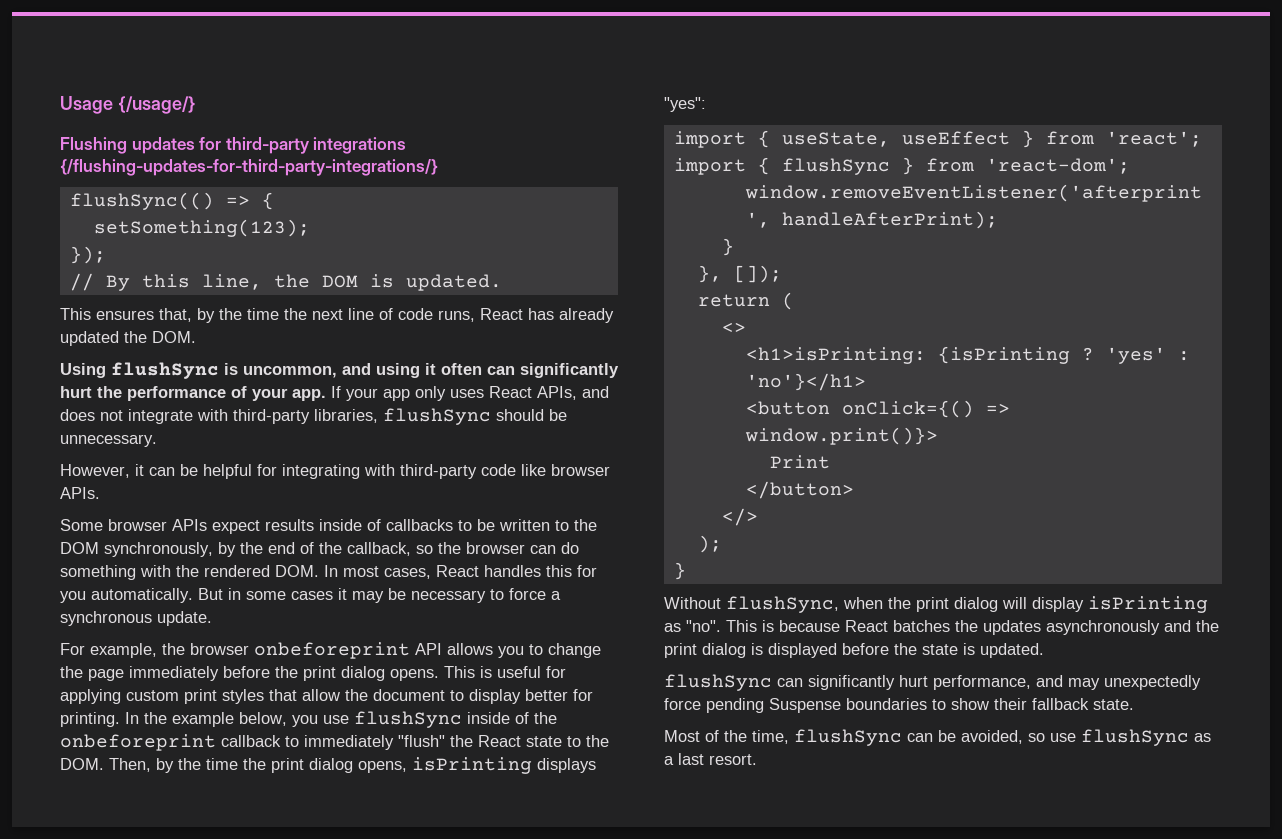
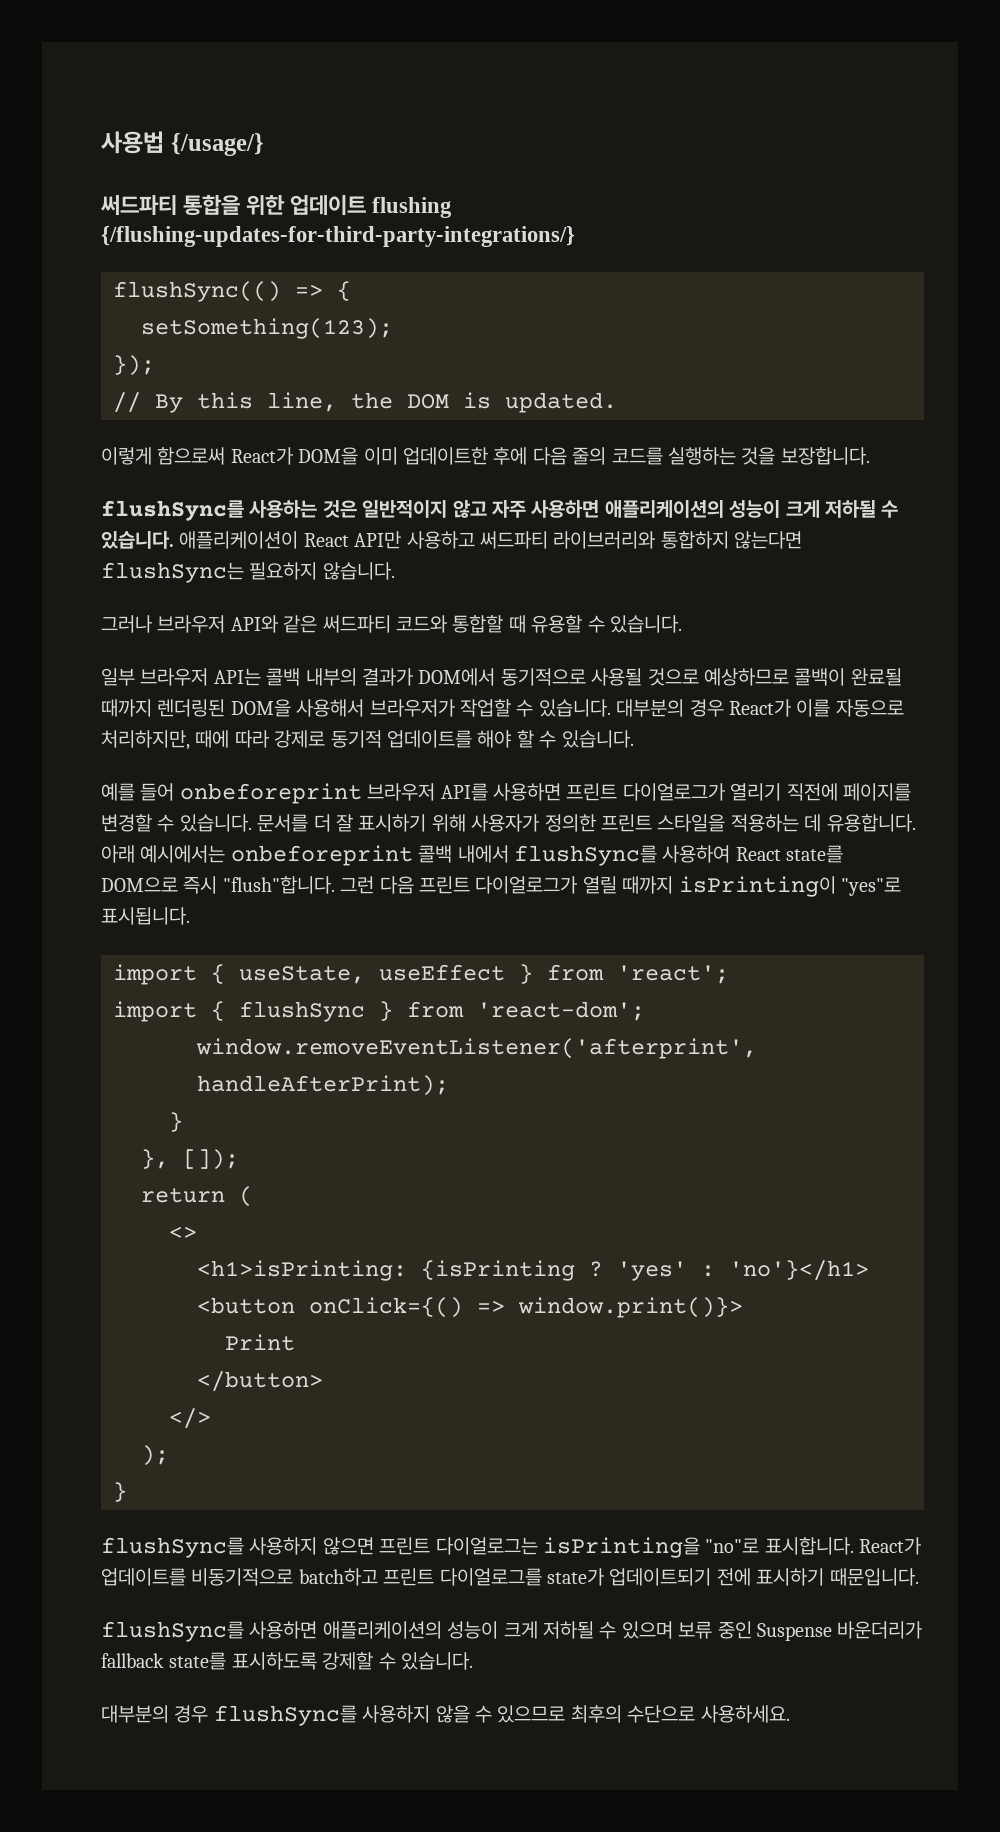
[60,96,113,114] Usage -> [101,131,164,154] 사용법
[60,137,407,154] Flushing updates for third-party integrations -> [101,194,453,218] 써드파티 통합을 위한 업데이트 flushing
[60,308,614,323] [60,331,196,346] [60,362,619,379] [60,386,609,401] [60,408,567,425] [60,434,157,447] [60,464,610,479] [60,487,100,499] [60,519,597,534] [60,542,579,557] [60,565,597,580] [60,588,561,603] [60,611,212,626] [60,642,601,659] [60,666,566,681] [60,689,593,704] [60,711,557,728] [60,734,609,751] [60,757,596,774] [664,97,706,112] This ensures that, by the time the next line of code runs, React has already updated the DOM. // Using flushSync is uncommon, and using it often can significantly hurt the performance of your app. If your app only uses React APIs, and does not integrate with third-party libraries, flushSync should be unnecessary. // However, it can be helpful for integrating with third-party code like browser APIs. // Some browser APIs expect results inside of callbacks to be written to the DOM synchronously, by the end of the callback, so the browser can do something with the rendered DOM. In most cases, React handles this for you automatically. But in some cases it may be necessary to force a synchronous update. // For example, the browser onbeforeprint API allows you to change the page immediately before the print dialog opens. This is useful for applying custom print styles that allow the document to display better for printing. In the example below, you use flushSync inside of the onbeforeprint callback to immediately "flush" the React state to the DOM. Then, by the time the print dialog opens, isPrinting displays "yes": -> [101,447,870,465] [101,500,899,521] [101,531,803,549] [101,562,395,583] [101,615,682,633] [101,668,902,686] [101,699,904,717] [101,730,634,750] [101,783,911,804] [101,814,916,832] [101,845,844,866] [101,876,901,897] [101,907,190,925] 이렇게 함으로써 React가 DOM을 이미 업데이트한 후에 다음 줄의 코드를 실행하는 것을 보장합니다. // flushSync를 사용하는 것은 일반적이지 않고 자주 사용하면 애플리케이션의 성능이 크게 저하될 수 있습니다. 애플리케이션이 React API만 사용하고 써드파티 라이브러리와 통합하지 않는다면 flushSync는 필요하지 않습니다. // 그러나 브라우저 API와 같은 써드파티 코드와 통합할 때 유용할 수 있습니다. // 일부 브라우저 API는 콜백 내부의 결과가 DOM에서 동기적으로 사용될 것으로 예상하므로 콜백이 완료될 때까지 렌더링된 DOM을 사용해서 브라우저가 작업할 수 있습니다. 대부분의 경우 React가 이를 자동으로 처리하지만, 때에 따라 강제로 동기적 업데이트를 해야 할 수 있습니다. // 예를 들어 onbeforeprint 브라우저 API를 사용하면 프린트 다이얼로그가 열리기 직전에 페이지를 변경할 수 있습니다. 문서를 더 잘 표시하기 위해 사용자가 정의한 프린트 스타일을 적용하는 데 유용합니다. 아래 예시에서는 onbeforeprint 콜백 내에서 flushSync를 사용하여 React state를 DOM으로 즉시 "flush"합니다. 그런 다음 프린트 다이얼로그가 열릴 때까지 isPrinting이 "yes"로 표시됩니다.
[664,596,1208,613] [664,620,1219,635] [664,643,1044,658] [664,674,1201,691] [664,698,1134,713] [664,729,1211,746] [664,753,757,765] Without flushSync, when the print dialog will display isPrinting as "no". This is because React batches the updates asynchronously and the print dialog is displayed before the state is updated. // flushSync can significantly hurt performance, and may unexpectedly force pending Suspense boundaries to show their fallback state. // Most of the time, flushSync can be avoided, so use flushSync as a last resort. -> [101,1537,922,1558] [101,1568,919,1586] [101,1621,923,1642] [101,1652,473,1670] [101,1705,790,1726] flushSync를 사용하지 않으면 프린트 다이얼로그는 isPrinting을 "no"로 표시합니다. React가 업데이트를 비동기적으로 batch하고 프린트 다이얼로그를 state가 업데이트되기 전에 표시하기 때문입니다. // flushSync를 사용하면 애플리케이션의 성능이 크게 저하될 수 있으며 보류 중인 Suspense 바운더리가 fallback state를 표시하도록 강제할 수 있습니다. // 대부분의 경우 flushSync를 사용하지 않을 수 있으므로 최후의 수단으로 사용하세요.

